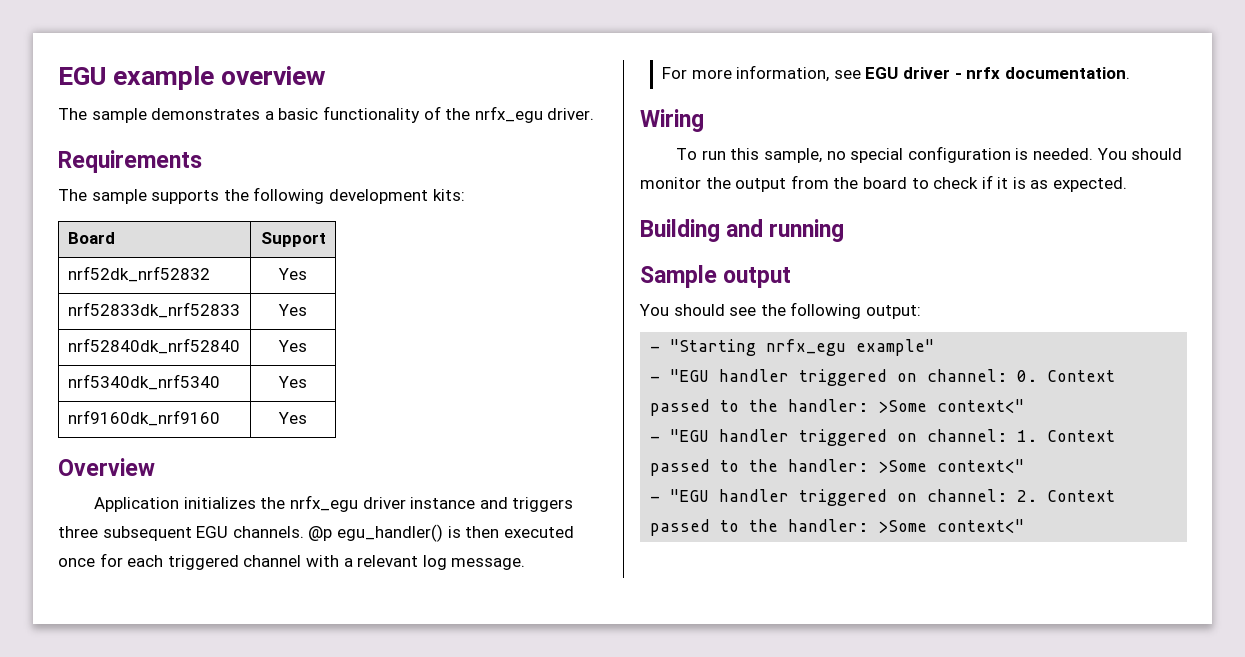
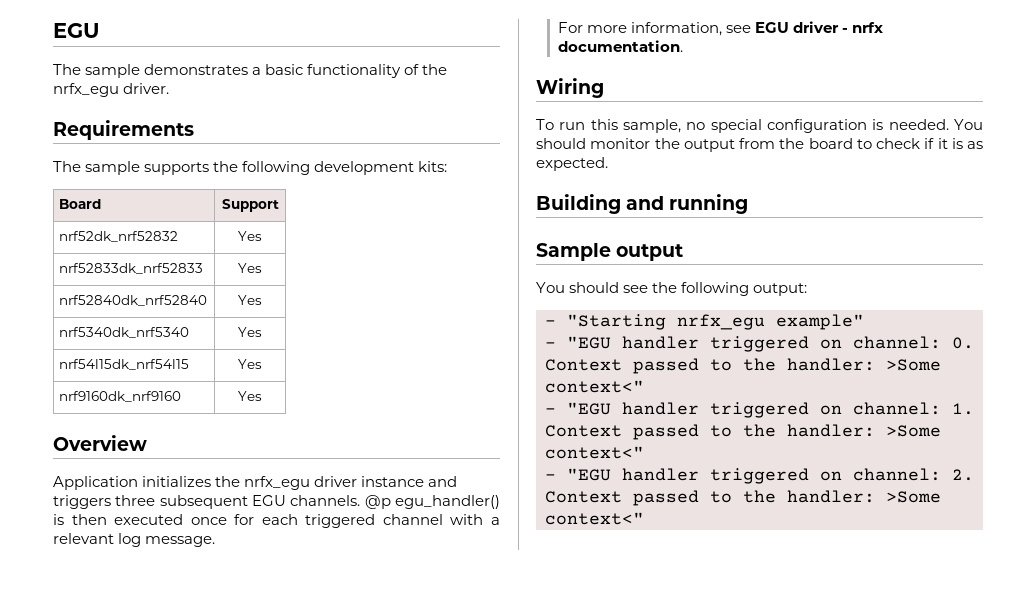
[58,66,327,90] EGU example overview -> [53,23,100,38] EGU
(307, 382) none -> [59,359,190,370] [238,359,262,369] // nrf54l15dk_nrf54l15 | Yes

